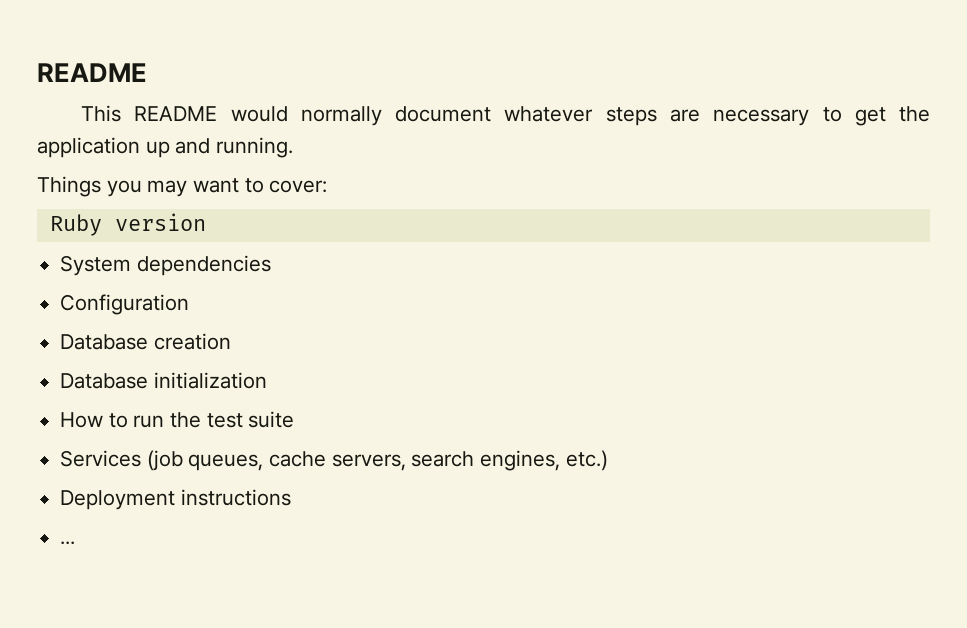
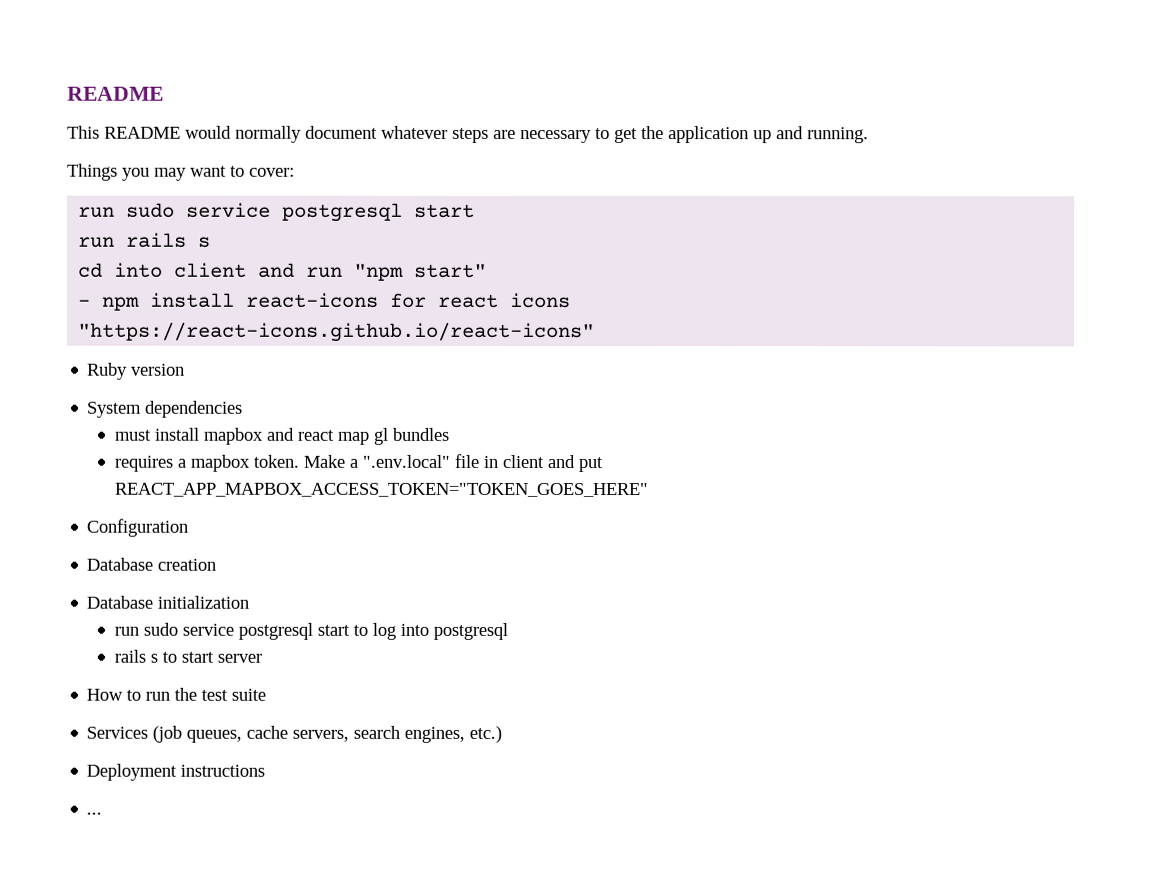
[49,213,206,236] [60,255,271,276] Ruby version // System dependencies -> [78,202,476,222] [78,232,212,248] [78,262,488,281] [78,292,572,311] [78,322,596,343] [87,362,186,380] [87,400,244,418] [114,427,450,445] [113,453,603,473] [113,482,648,498] run sudo service postgresql start // run rails s // cd into client and run "npm start" // - npm install react-icons for react icons "https://react-icons.github.io/react-icons" // Ruby version // System dependencies // must install mapbox and react map gl bundles // requires a mapbox token. Make a ".env.local" file in client and put REACT_APP_MAPBOX_ACCESS_TOKEN="TOKEN_GOES_HERE"
(267, 380) none -> [113,622,508,640] [113,649,262,663] // run sudo service postgresql start to log into postgresql // rails s to start server

